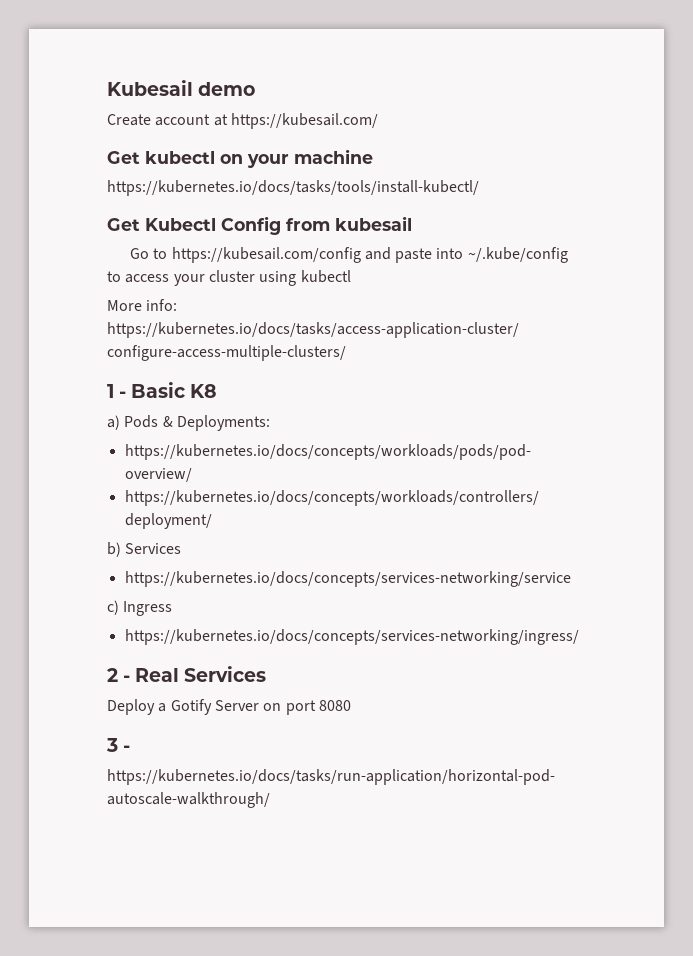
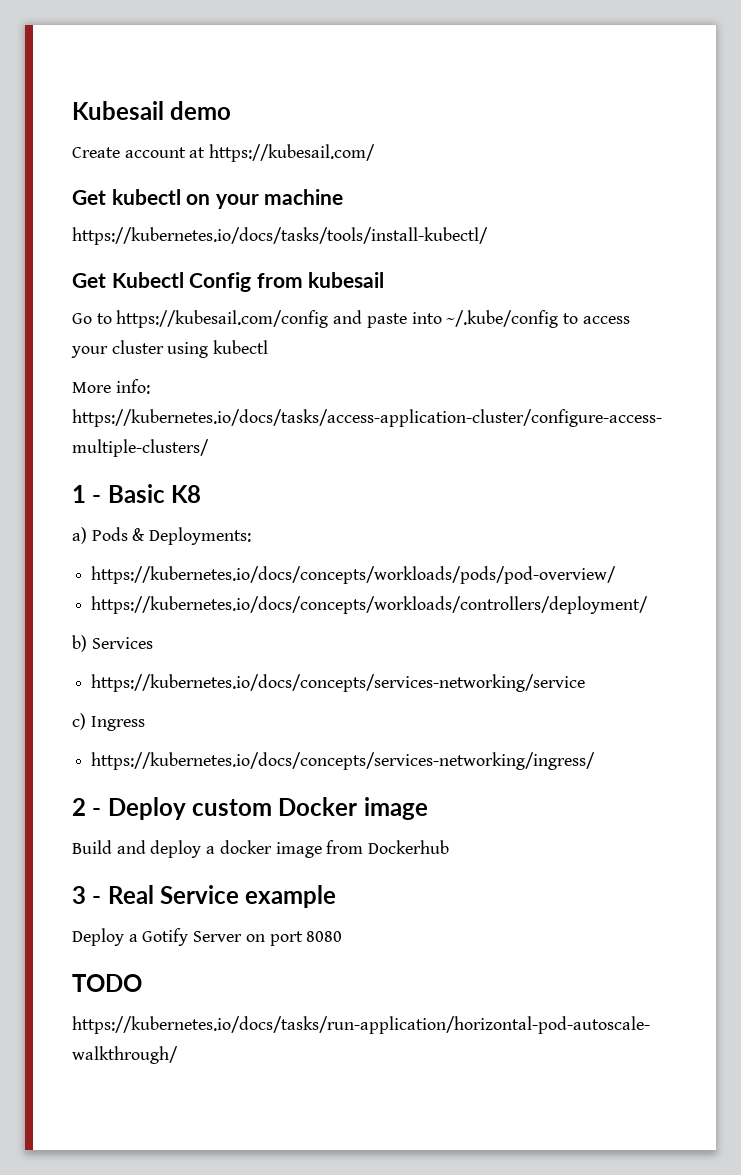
[135,666,267,682] Real Services -> [107,797,428,820] [72,840,450,858] [72,885,337,908] Deploy custom Docker image // Build and deploy a docker image from Dockerhub // 3 - Real Service example
[106,738,131,752] 3 - -> [72,974,142,992] TODO

